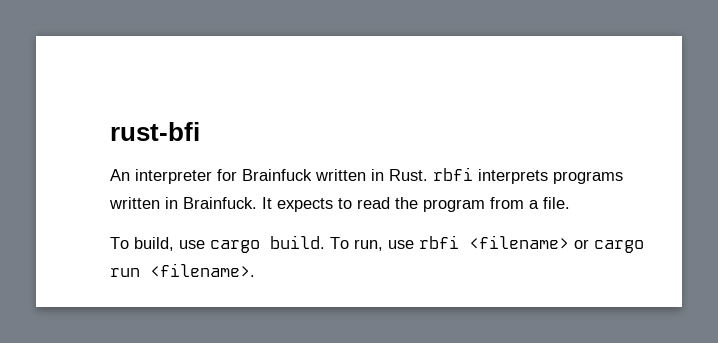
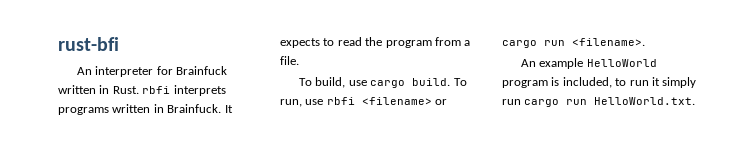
(255, 270) none -> [521,58,657,69] [502,77,697,88] [502,97,696,107] // An example HelloWorld program is included, to run it simply run cargo run HelloWorld.txt.

